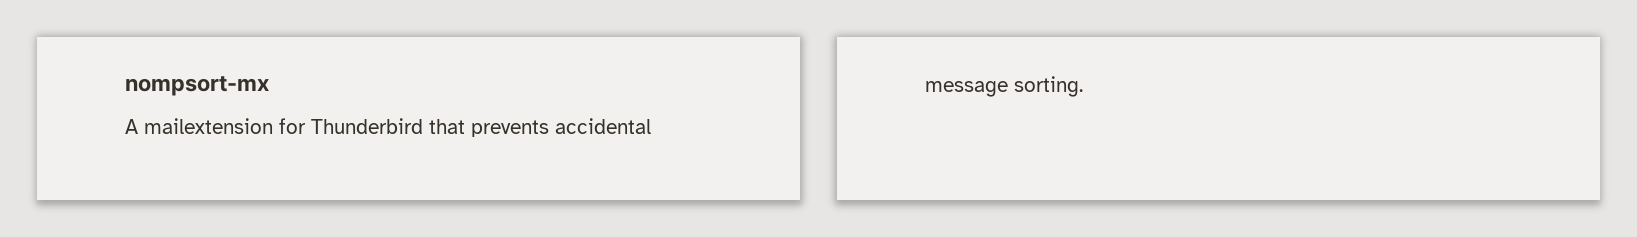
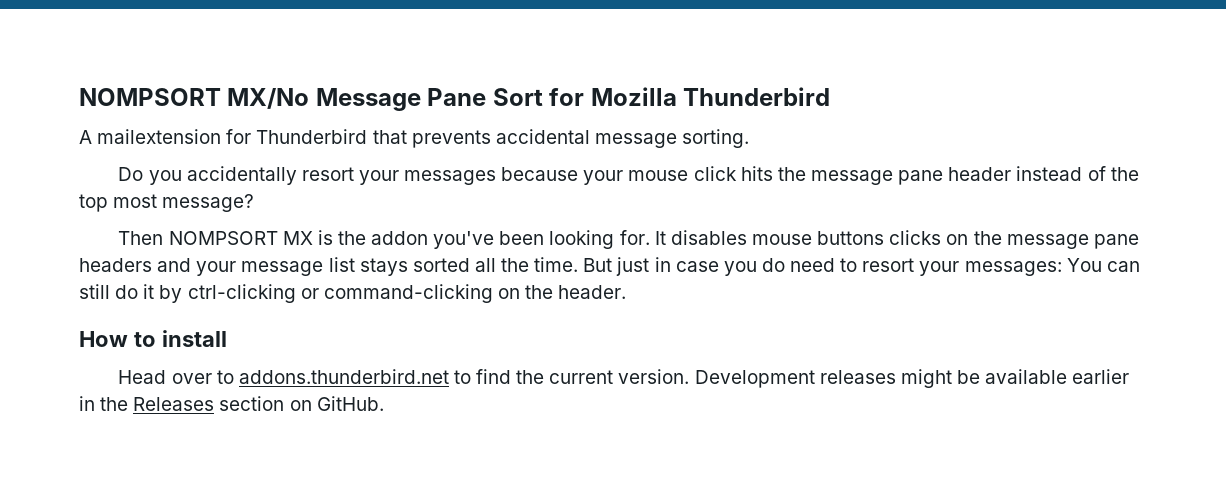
[125,76,269,96] nompsort-mx -> [79,87,831,111] NOMPSORT MX/No Message Pane Sort for Mozilla Thunderbird
(1083, 86) none -> [118,166,1139,185] [79,194,255,212] [118,230,1139,249] [79,257,1140,276] [79,284,627,303] [79,330,227,347] [118,369,1130,388] [79,396,384,411] // Do you accidentally resort your messages because your mouse click hits the message pane header instead of the top most message? // Then NOMPSORT MX is the addon you've been looking for. It disables mouse buttons clicks on the message pane headers and your message list stays sorted all the time. But just in case you do need to resort your messages: You can still do it by ctrl-clicking or command-clicking on the header. // How to install // Head over to addons.thunderbird.net to find the current version. Development releases might be available earlier in the Releases section on GitHub.

